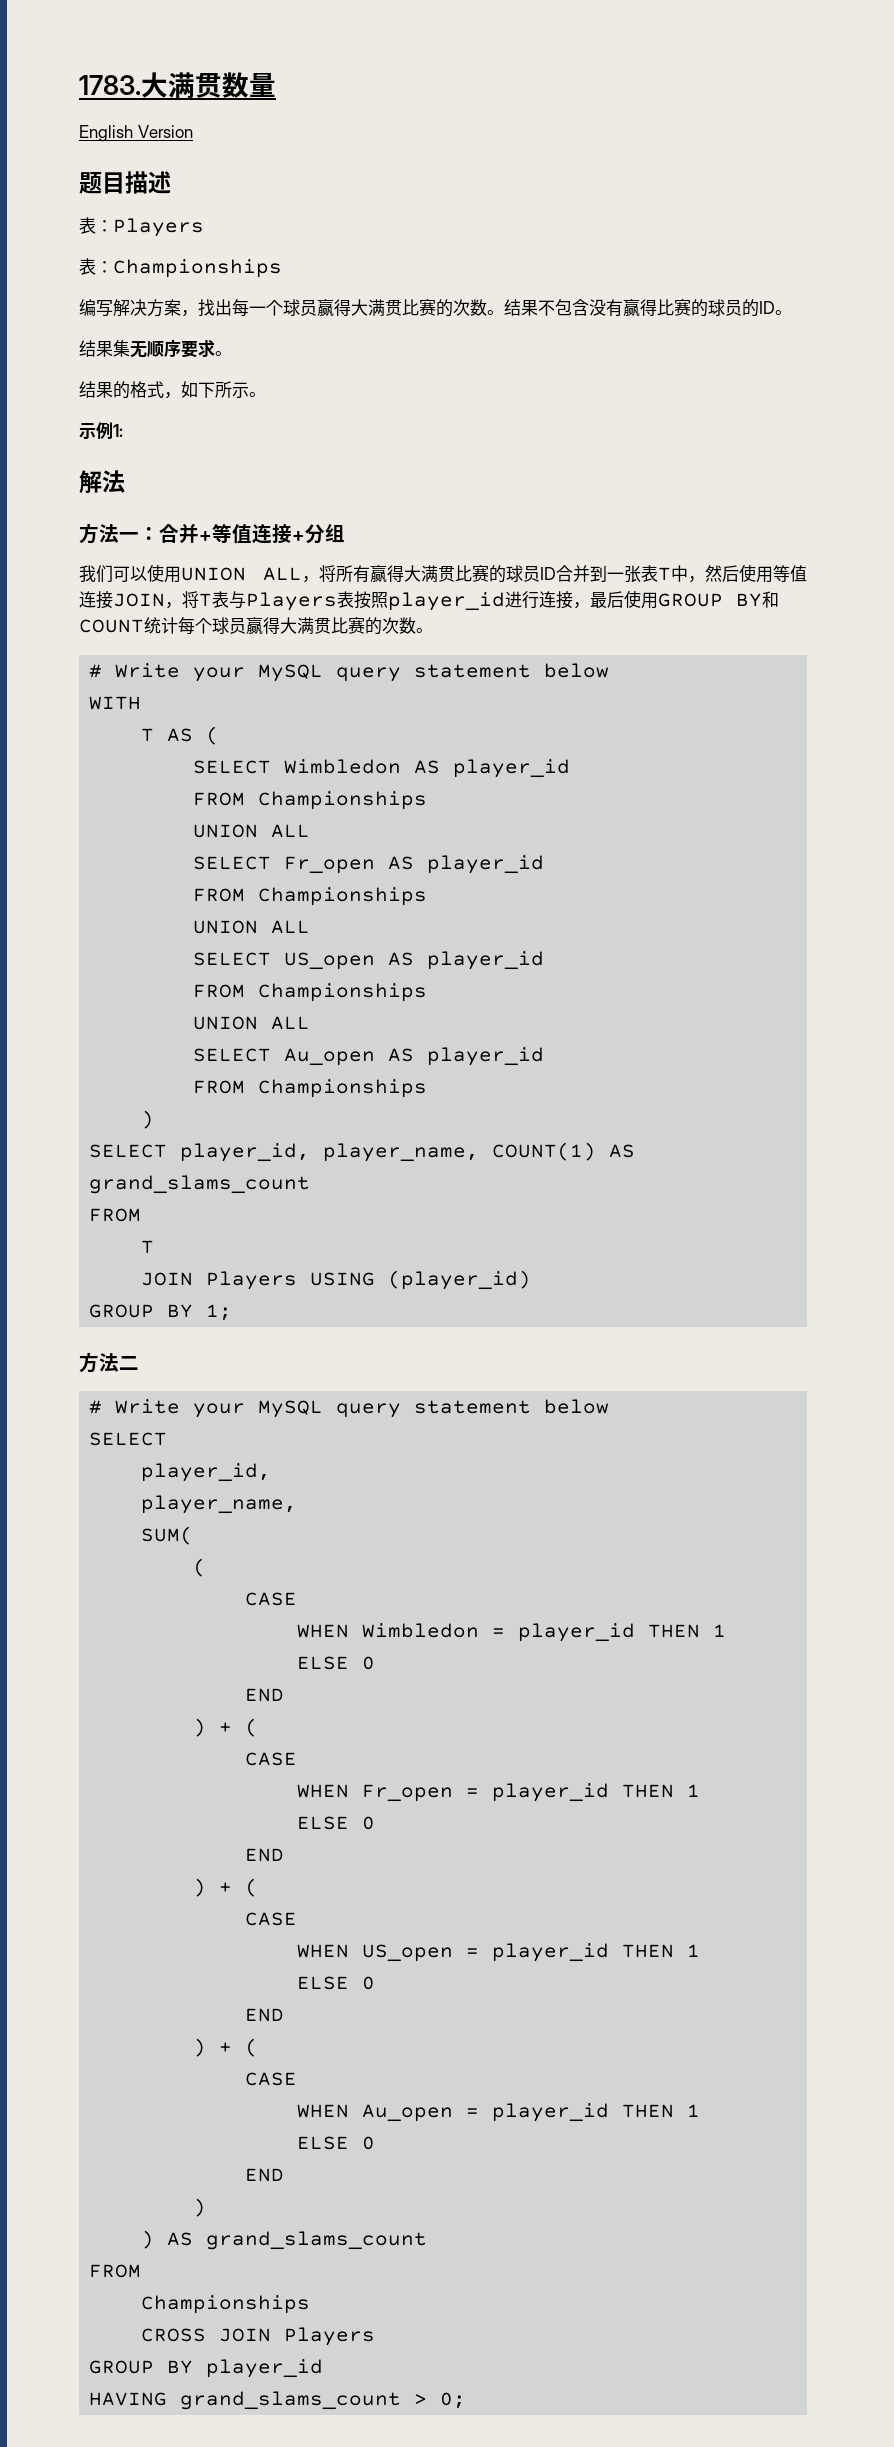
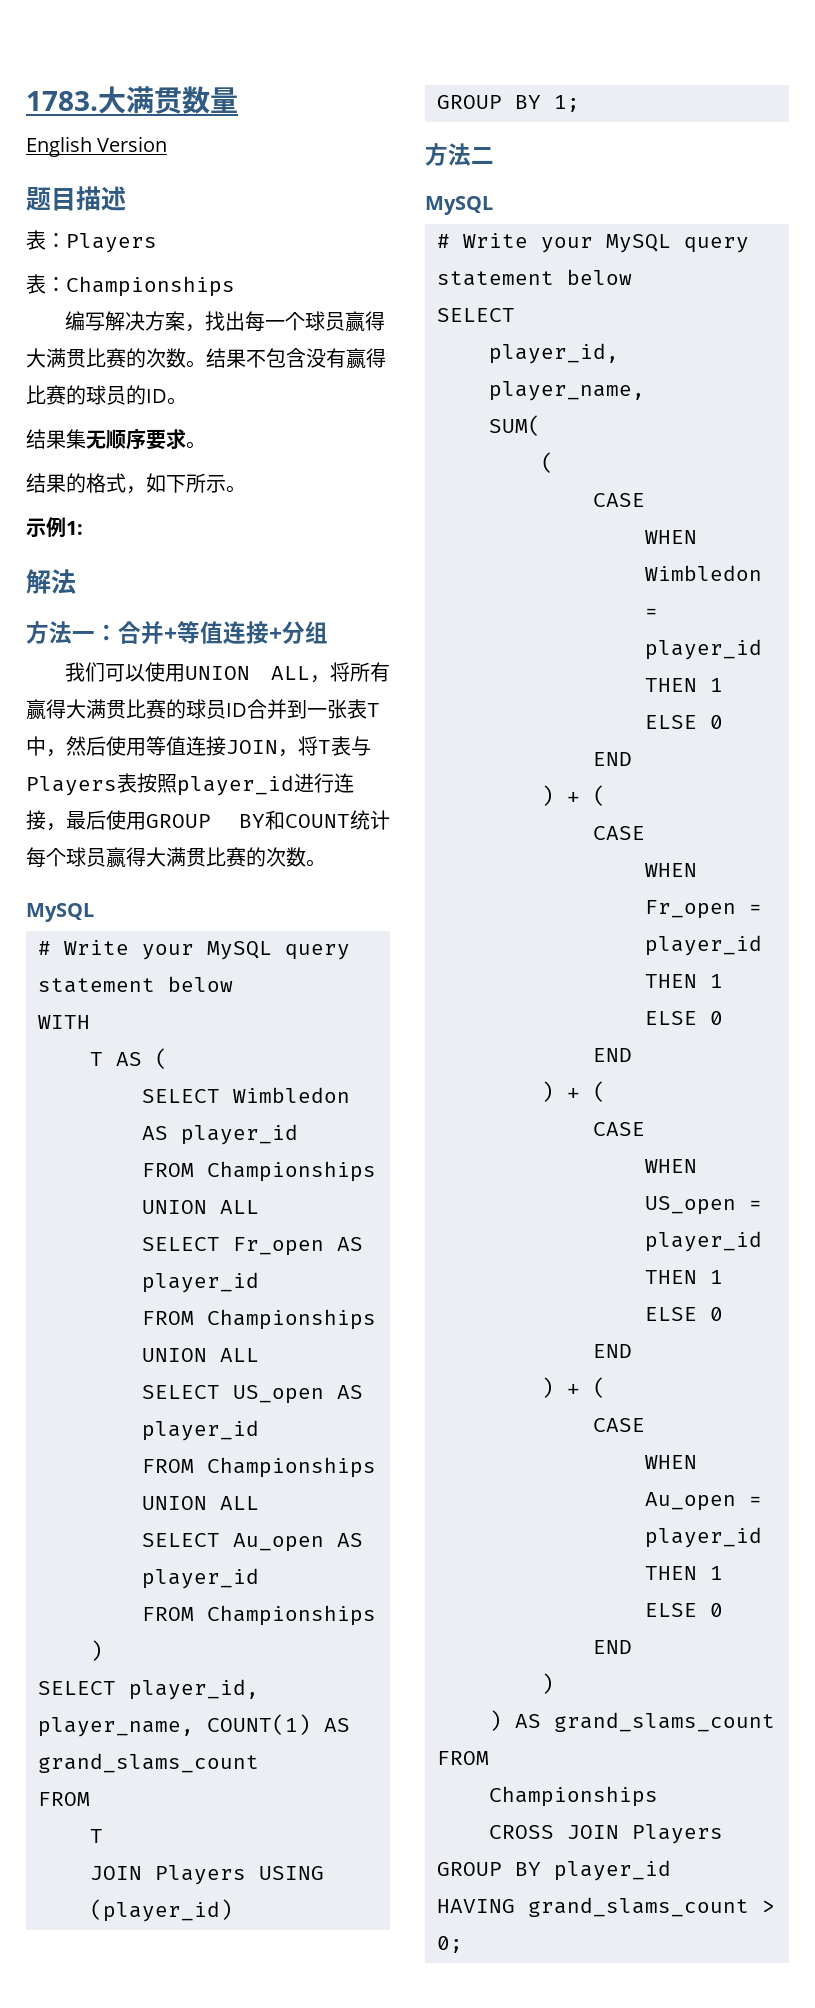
(433, 630) none -> [26,903,94,922] // MySQL
(139, 1363) none -> [425,196,493,215] // MySQL

